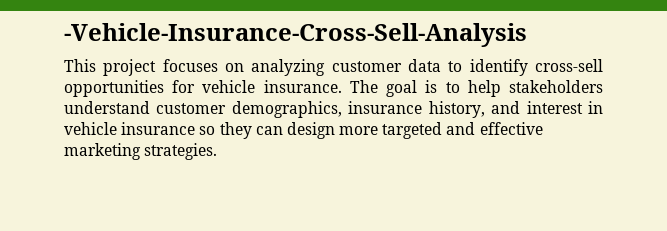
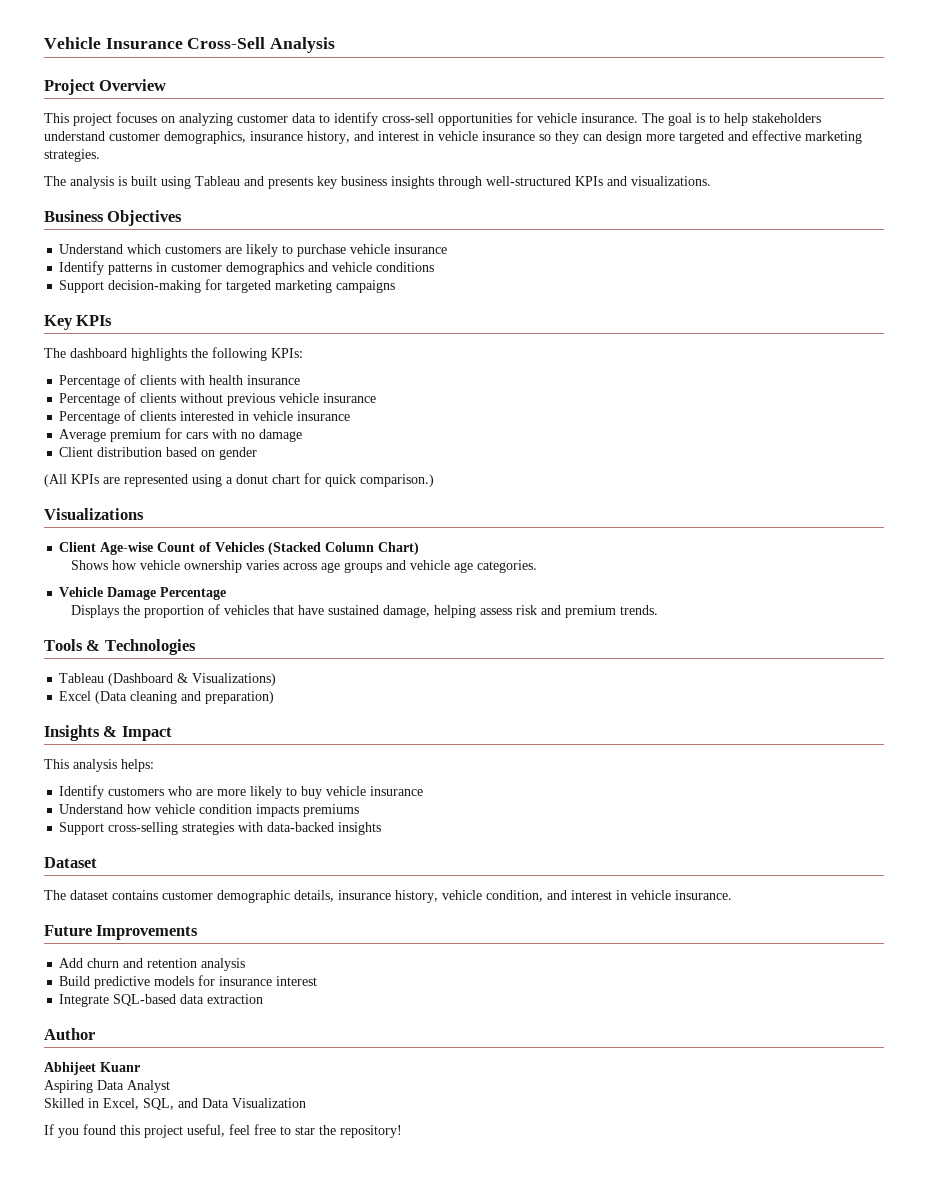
[64,23,527,47] -Vehicle-Insurance-Cross-Sell-Analysis -> [44,37,336,53] [44,79,167,95] Vehicle Insurance Cross-Sell Analysis // Project Overview
(218, 151) none -> [44,176,711,189] [44,210,183,226] [59,244,448,257] [59,261,435,275] [59,279,396,293] [44,315,113,330] [44,347,303,361] [59,374,301,388] [59,392,377,406] [59,410,351,424] [59,428,303,442] [59,447,258,460] [44,473,434,487] [44,508,144,520] [59,542,420,555] [70,560,537,573] [59,587,227,600] [70,604,658,618] [44,639,196,655] [59,673,277,686] [59,691,275,704] [44,725,172,741] [44,759,154,772] [59,785,424,799] [59,804,360,817] [59,822,382,835] [44,857,97,868] [44,890,732,903] [44,925,199,940] [59,958,246,971] [59,975,318,989] [59,994,264,1007] [44,1028,95,1040] [44,1062,140,1075] [44,1080,170,1093] [44,1098,306,1110] [44,1124,402,1138] // The analysis is built using Tableau and presents key business insights through well-structured KPIs and visualizations. // Business Objectives // Understand which customers are likely to purchase vehicle insurance // Identify patterns in customer demographics and vehicle conditions // Support decision-making for targeted marketing campaigns // Key KPIs // The dashboard highlights the following KPIs: // Percentage of clients with health insurance // Percentage of clients without previous vehicle insurance // Percentage of clients interested in vehicle insurance // Average premium for cars with no damage // Client distribution based on gender // (All KPIs are represented using a donut chart for quick comparison.) // Visualizations // Client Age-wise Count of Vehicles (Stacked Column Chart) // Shows how vehicle ownership varies across age groups and vehicle age categories. // Vehicle Damage Percentage // Displays the proportion of vehicles that have sustained damage, helping assess risk and premium trends. // Tools & Technologies // Tableau (Dashboard & Visualizations) // Excel (Data cleaning and preparation) // Insights & Impact // This analysis helps: // Identify customers who are more likely to buy vehicle insurance // Understand how vehicle condition impacts premiums // Support cross-selling strategies with data-backed insights // Dataset // The dataset contains customer demographic details, insurance history, vehicle condition, and interest in vehicle insurance. // Future Improvements // Add churn and retention analysis // Build predictive models for insurance interest // Integrate SQL-based data extraction // Author // Abhijeet Kuanr // Aspiring Data Analyst // Skilled in Excel, SQL, and Data Visualization // If you found this project useful, feel free to star the repository!

